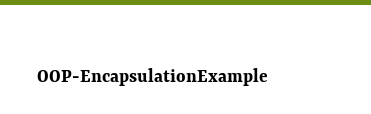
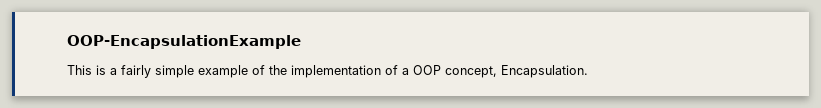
(268, 77) none -> [67,65,588,78] // This is a fairly simple example of the implementation of a OOP concept, Encapsulation.

